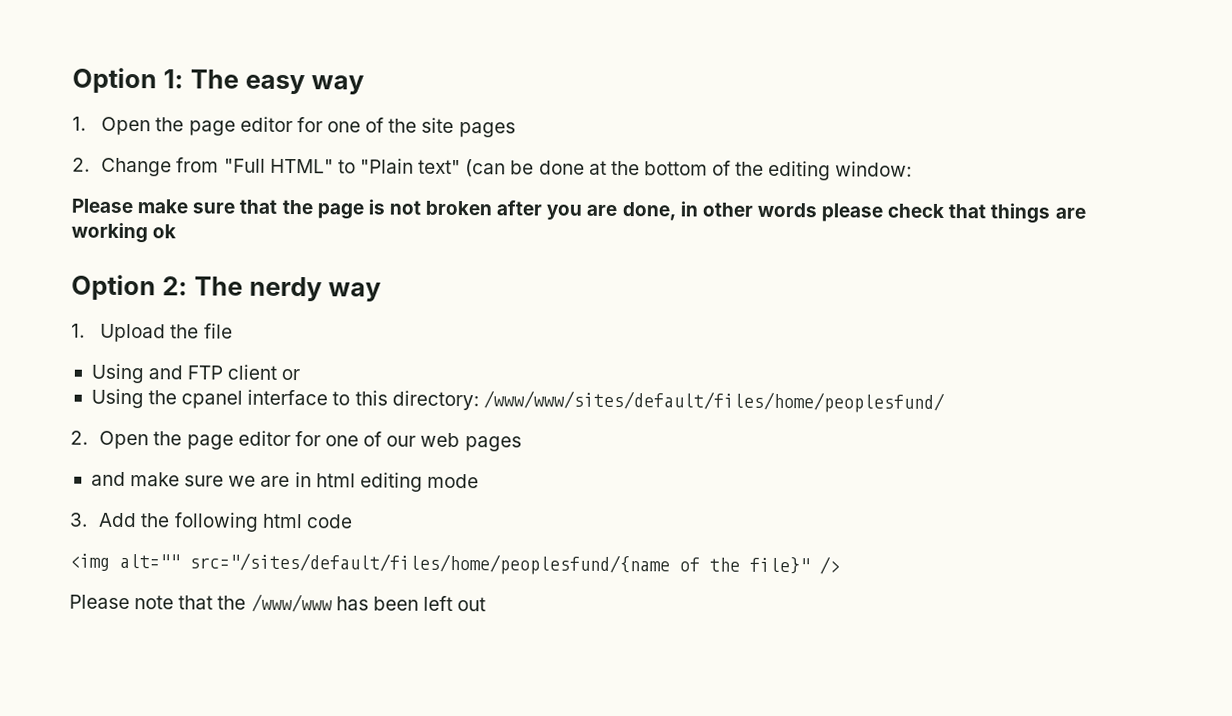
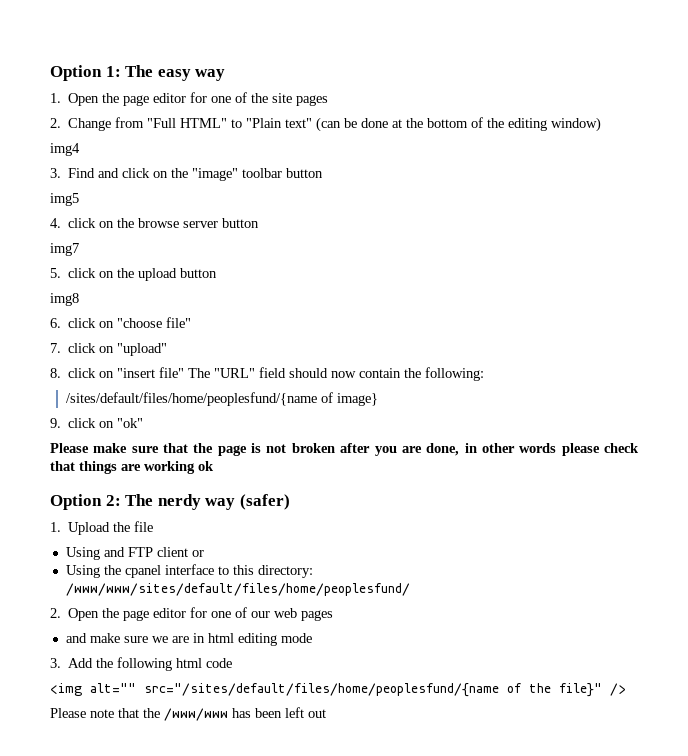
[835,161,913,177] window: -> [551,117,602,132] [50,143,80,156] [50,168,324,181] [50,193,79,206] [50,218,260,228] [50,243,79,256] [50,268,218,281] [50,293,79,306] [50,317,192,328] [50,343,168,356] [50,367,485,381] [66,392,379,406] [50,418,144,428] window) // img4 // 3. Find and click on the "image" toolbar button // img5 // 4. click on the browse server button // img7 // 5. click on the upload button // img8 // 6. click on "choose file" // 7. click on "upload" // 8. click on "insert file" The "URL" field should now contain the following: // /sites/default/files/home/peoplesfund/{name of image} // 9. click on "ok"
(381, 292) none -> [239,494,290,510] (safer)

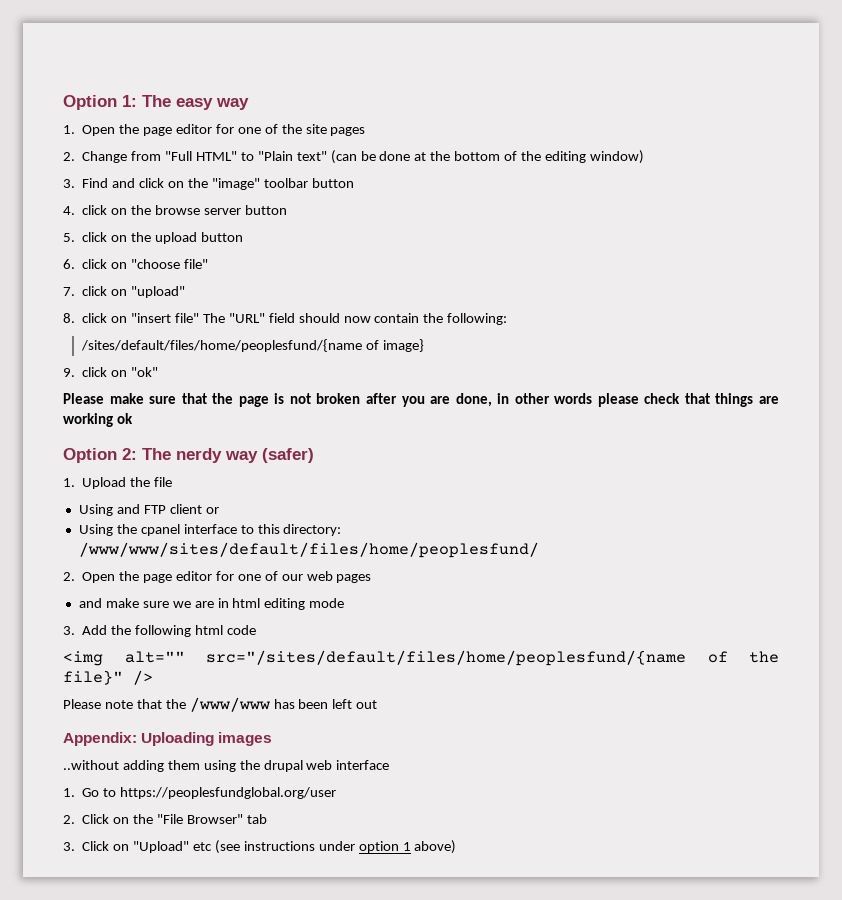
[50,143,80,156] // img4 -> (644, 157) none
[50,193,79,206] // img5 -> (354, 183) none
[50,243,79,256] // img7 -> (287, 210) none
[50,293,79,306] // img8 -> (243, 237) none
(326, 713) none -> [63,732,273,746] [63,760,390,772] [63,787,337,799] [63,814,267,824] [63,840,457,854] // Appendix: Uploading images // ..without adding them using the drupal web interface // 1. Go to https://peoplesfundglobal.org/user // 2. Click on the "File Browser" tab // 3. Click on "Upload" etc (see instructions under option 1 above)

